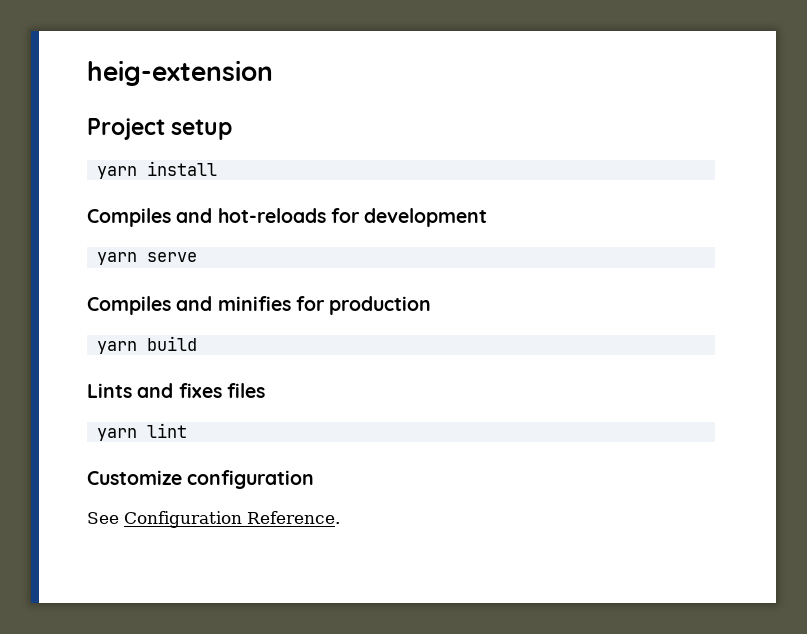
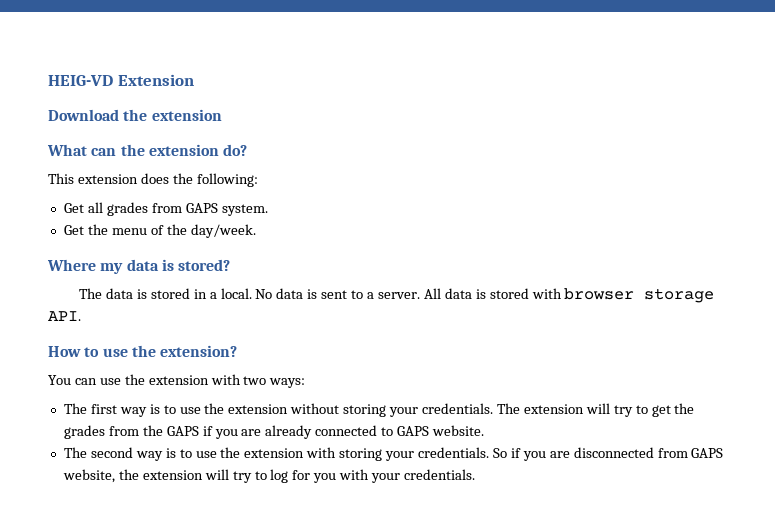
[87,60,273,86] [87,118,233,140] [96,161,217,179] [87,208,488,227] [96,252,197,265] [87,296,432,315] [96,336,197,354] [87,383,265,398] [96,423,187,441] [87,470,315,489] [87,511,340,528] heig-extension // Project setup // yarn install // Compiles and hot-reloads for development // yarn serve // Compiles and minifies for production // yarn build // Lints and fixes files // yarn lint // Customize configuration // See Configuration Reference. -> [48,74,194,86] [48,109,222,121] [47,144,248,156] [48,173,258,187] [63,202,268,216] [63,224,256,238] [47,259,231,274] [79,288,715,303] [48,311,81,321] [48,345,238,357] [48,374,306,388] [63,403,695,417] [63,425,485,439] [63,447,724,461] [62,469,476,483] HEIG-VD Extension // Download the extension // What can the extension do? // This extension does the following: // Get all grades from GAPS system. // Get the menu of the day/week. // Where my data is stored? // The data is stored in a local. No data is sent to a server. All data is stored with browser storage API. // How to use the extension? // You can use the extension with two ways: // The first way is to use the extension without storing your credentials. The extension will try to get the grades from the GAPS if you are already connected to GAPS website. // The second way is to use the extension with storing your credentials. So if you are disconnected from GAPS website, the extension will try to log for you with your credentials.

